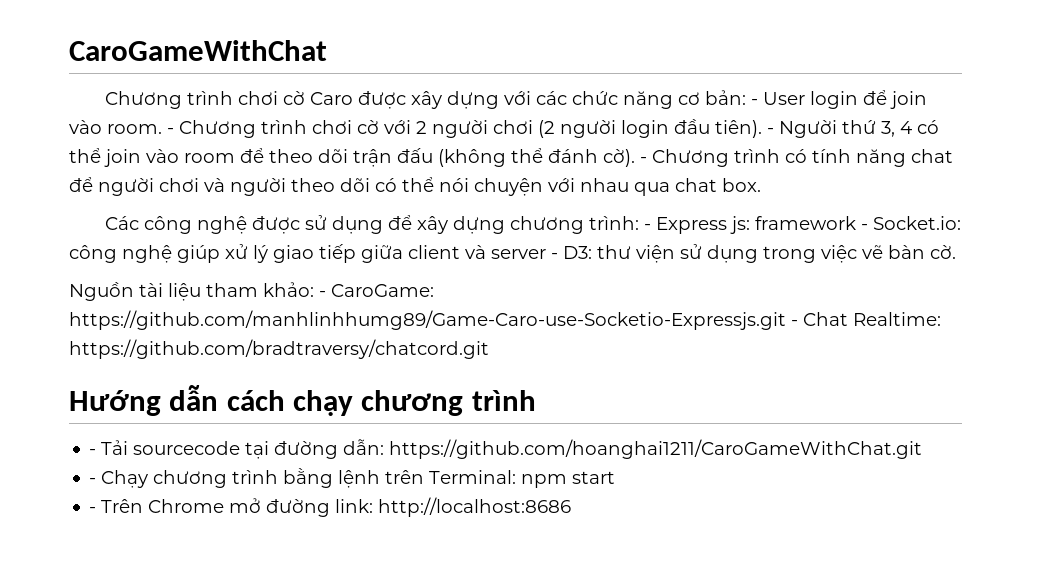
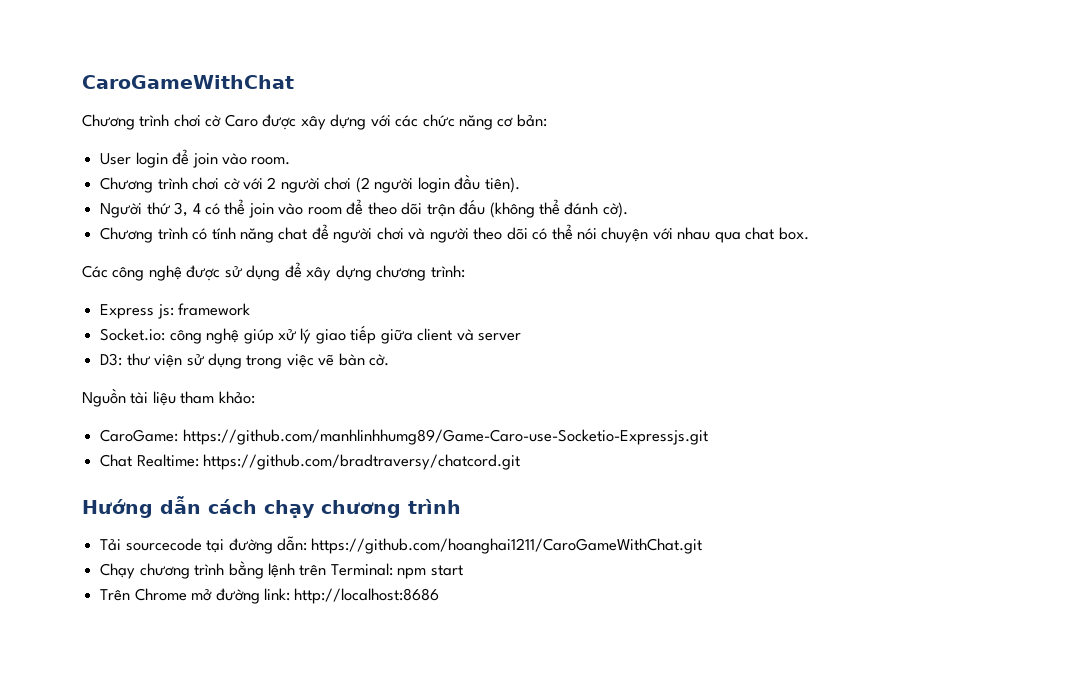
[751,99,759,105] - -> (547, 120) //
[167,128,174,134] - -> (291, 161) //
[767,128,774,134] - -> (520, 185) //
[640,157,647,163] - -> (628, 210) //
[644,224,652,230] - -> (465, 271) //
[861,224,869,230] - -> (251, 309) //
[551,253,558,259] - -> (522, 337) //
[319,291,326,297] - -> (255, 397) //
[791,320,798,326] - -> (708, 437) //
[89,449,97,455] - -> (461, 506) none
[89,478,97,484] - -> (703, 546) none
[89,507,97,513] - -> (463, 570) none

